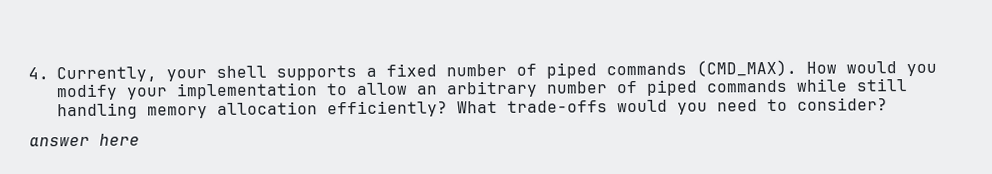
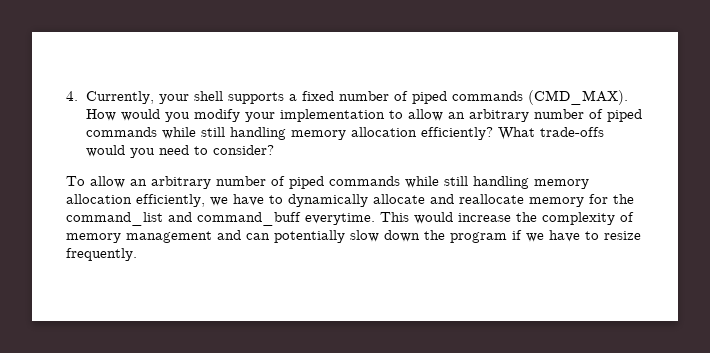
[29,133,140,147] answer here -> [66,176,589,189] [66,194,634,207] [66,212,634,226] [66,230,641,243] [66,248,137,261] To allow an arbitrary number of piped commands while still handling memory allocation efficiently, we have to dynamically allocate and reallocate memory for the command_list and command_buff everytime. This would increase the complexity of memory management and can potentially slow down the program if we have to resize frequently.

